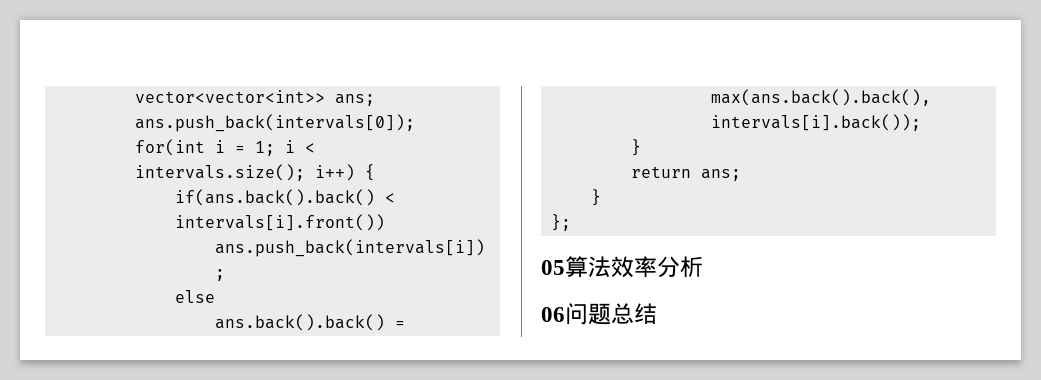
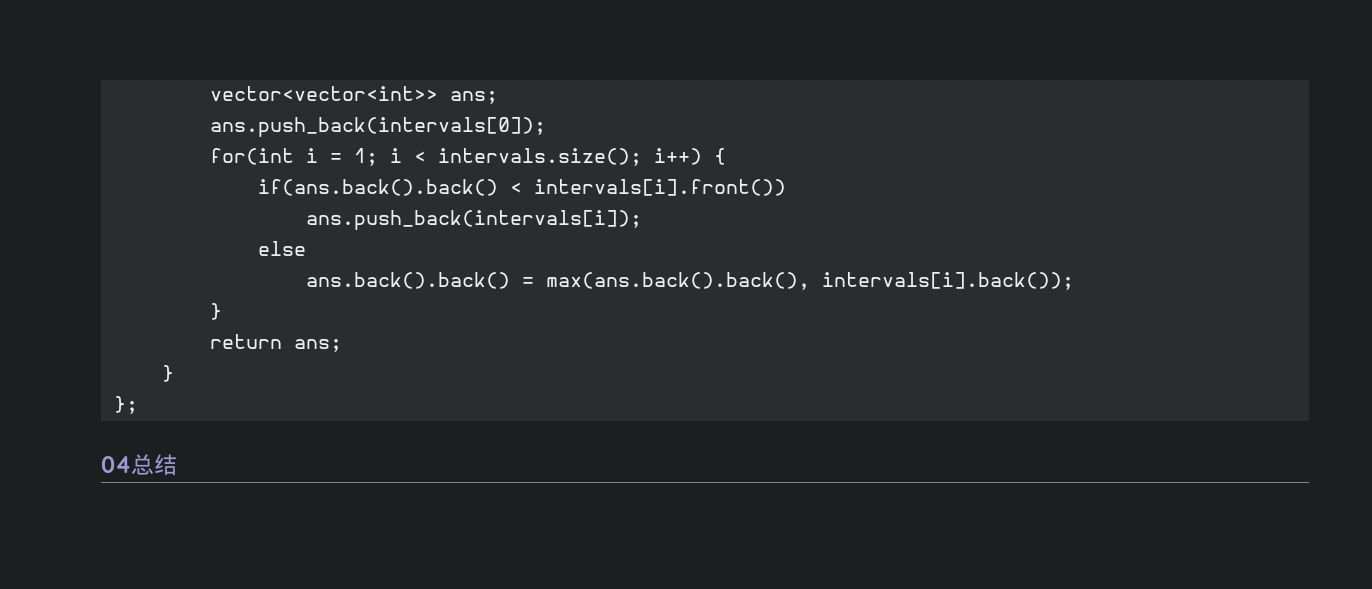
[541,256,703,278] [541,303,611,325] 05算法效率分析 // 06问题 -> [101,456,131,473] 04

